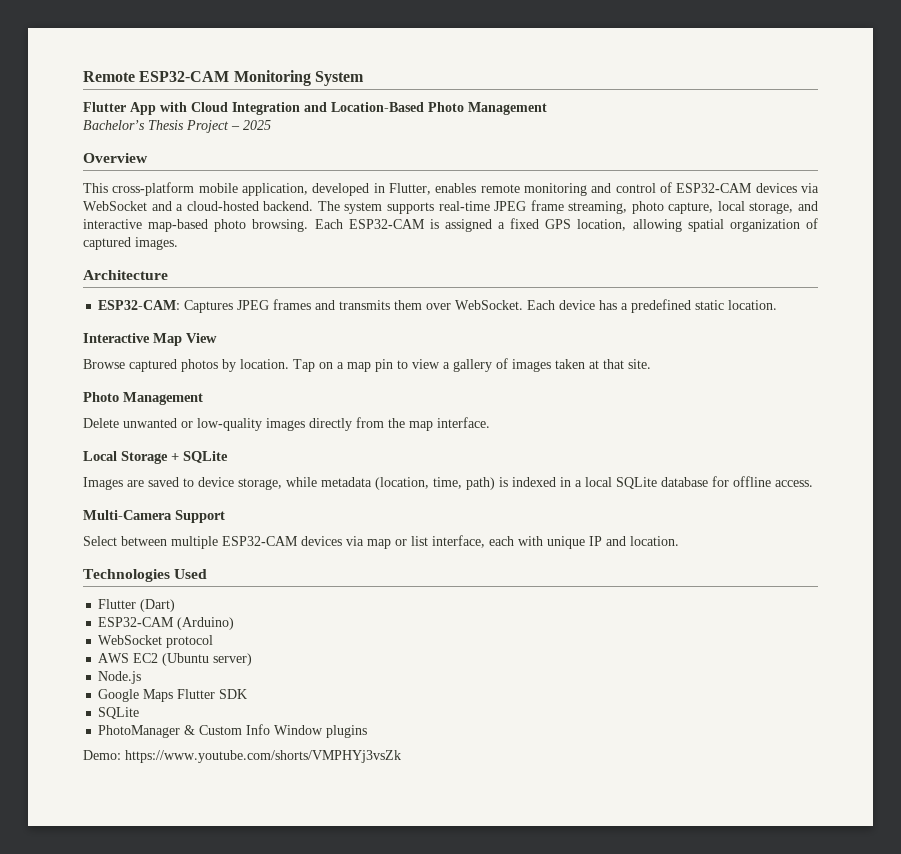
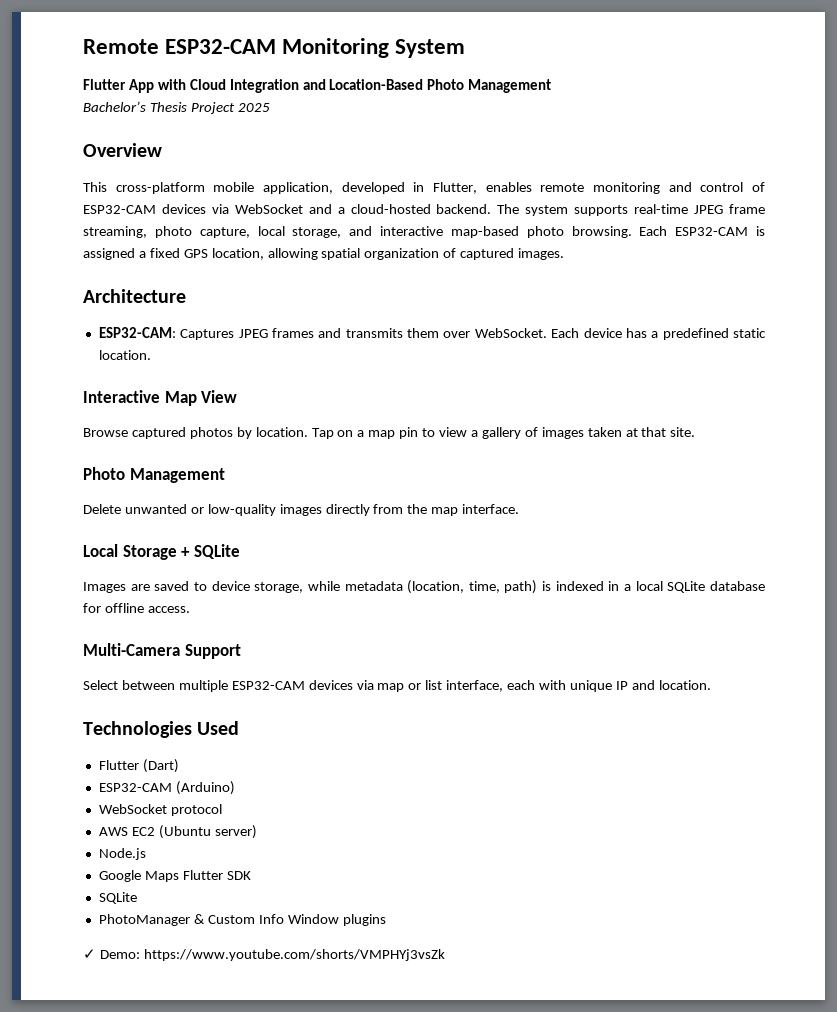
[231,126,240,130] – -> (235, 108) none
(368, 731) none -> [83,949,96,959] ✓

